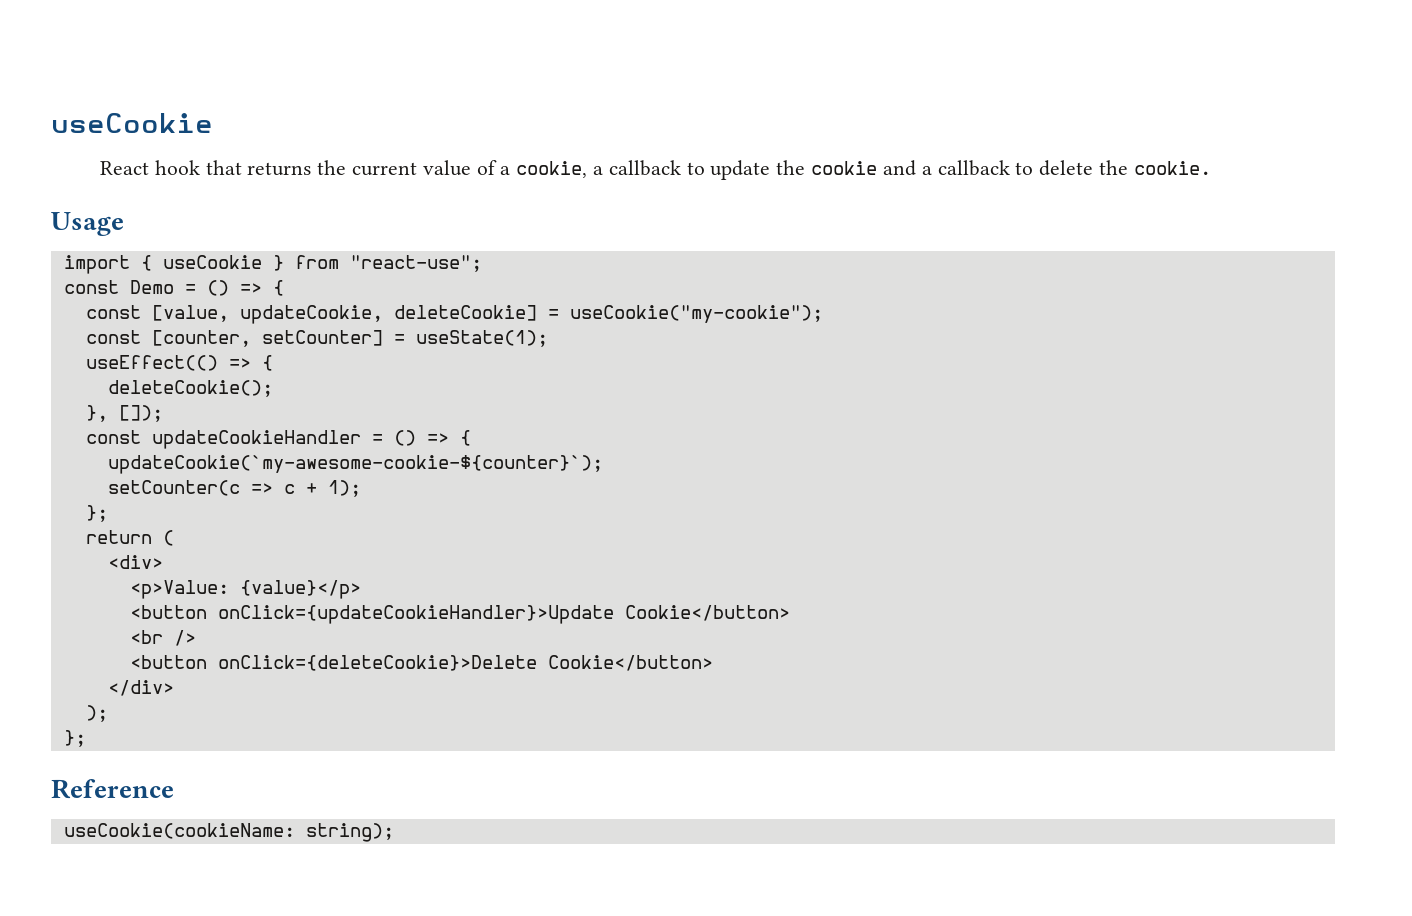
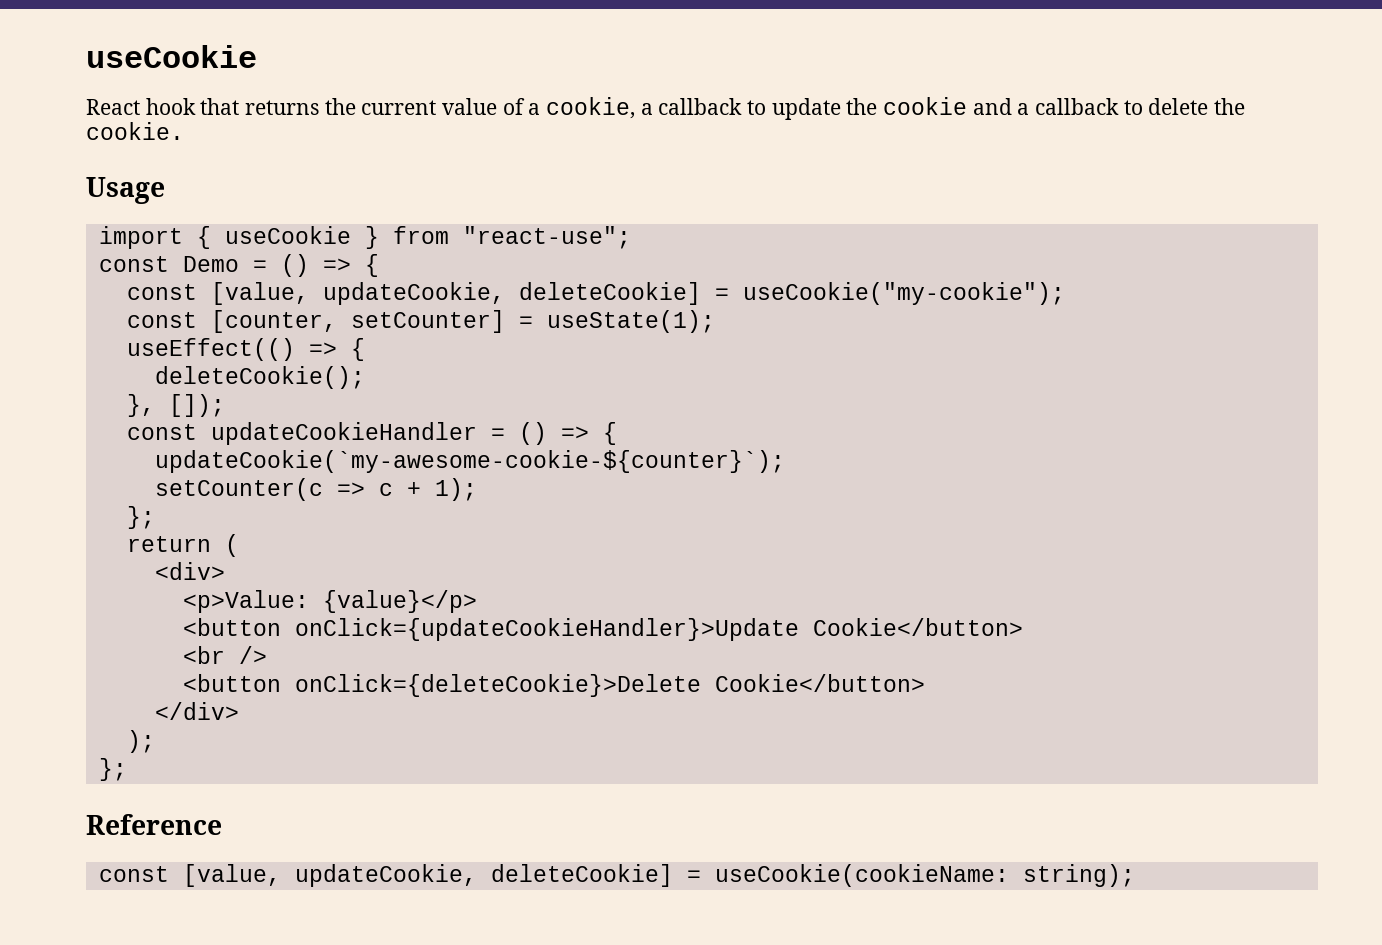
(174, 789) none -> [98,864,701,887] const [value, updateCookie, deleteCookie] =

